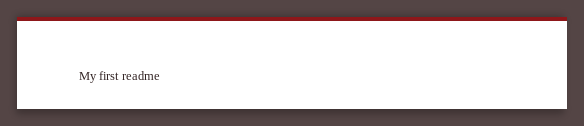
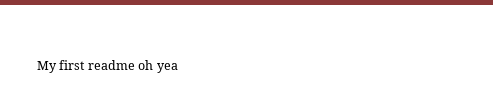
(160, 75) none -> [138,60,178,73] oh yea

